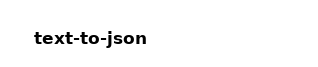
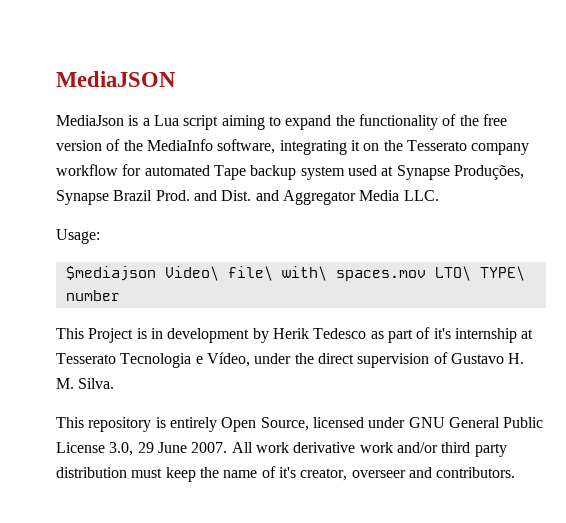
[34,31,147,48] text-to-json -> [56,71,175,87] [56,114,507,130] [56,139,530,155] [56,164,524,180] [56,190,439,205] [56,229,100,244] [65,266,525,281] [65,290,120,301] [56,327,534,343] [56,352,525,368] [56,378,115,389] [56,417,544,432] [56,442,507,457] [56,466,516,482] MediaJSON // MediaJson is a Lua script aiming to expand the functionality of the free version of the MediaInfo software, integrating it on the Tesserato company workflow for automated Tape backup system used at Synapse Produções, Synapse Brazil Prod. and Dist. and Aggregator Media LLC. // Usage: // $mediajson Video\ file\ with\ spaces.mov LTO\ TYPE\ number // This Project is in development by Herik Tedesco as part of it's internship at Tesserato Tecnologia e Vídeo, under the direct supervision of Gustavo H. M. Silva. // This repository is entirely Open Source, licensed under GNU General Public License 3.0, 29 June 2007. All work derivative work and/or third party distribution must keep the name of it's creator, overseer and contributors.

